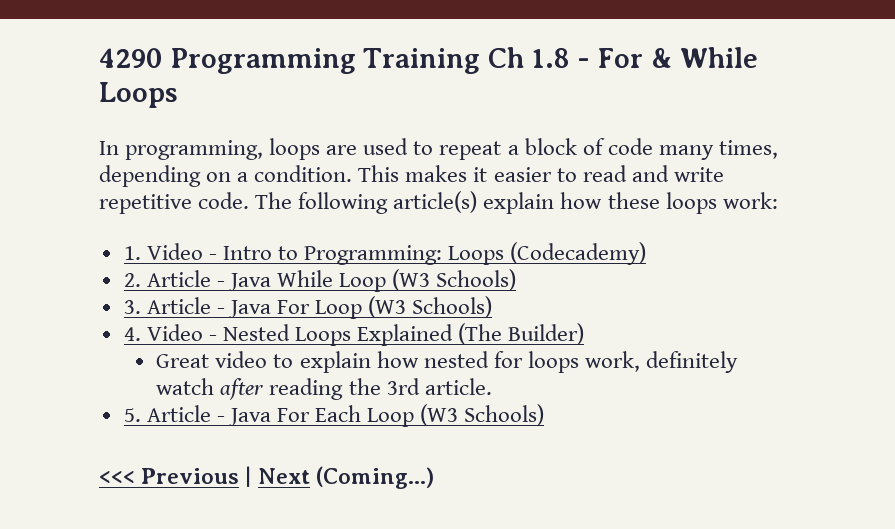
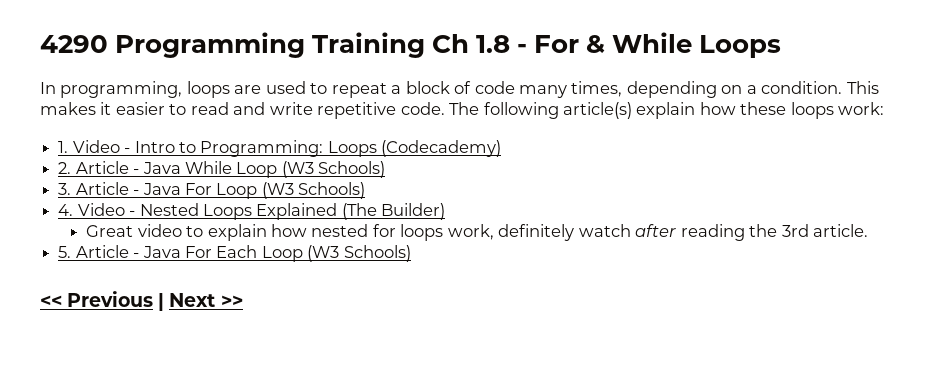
[99,471,135,484] <<< -> [40,295,62,307] <<
[316,466,435,489] (Coming...) -> [220,295,243,307] >>

